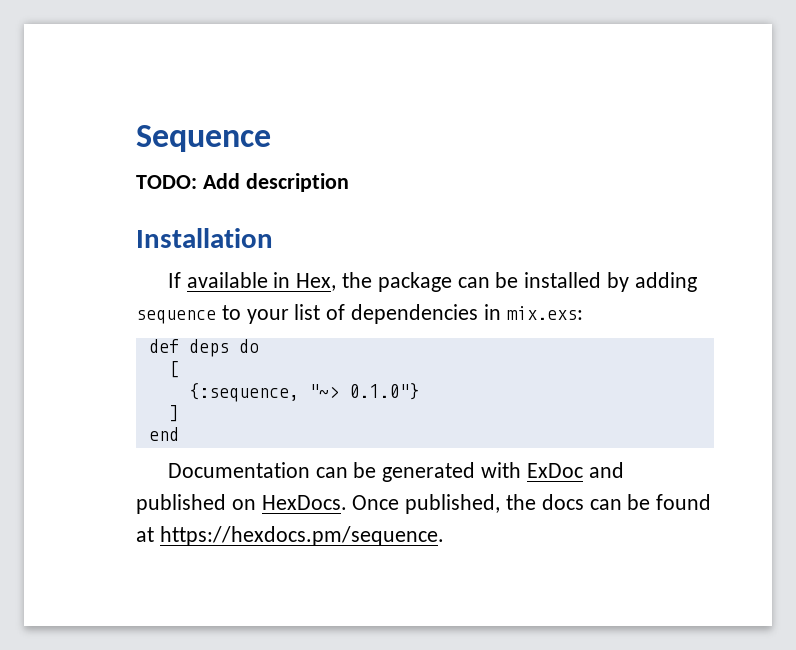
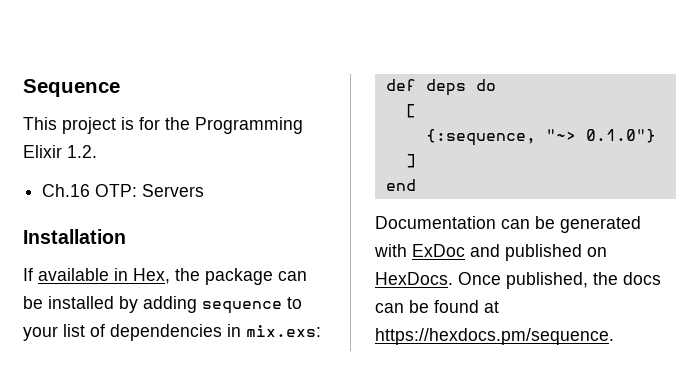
[136,173,349,192] TODO: Add description -> [23,117,303,134] [23,145,97,158] [42,184,205,197] This project is for the Programming Elixir 1.2. // Ch.16 OTP: Servers

